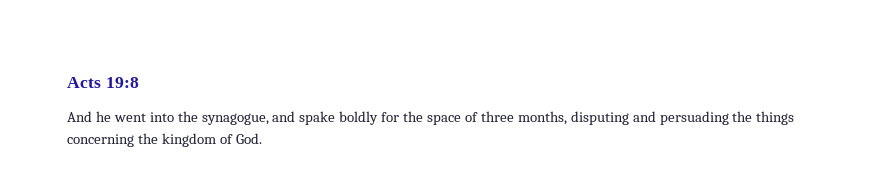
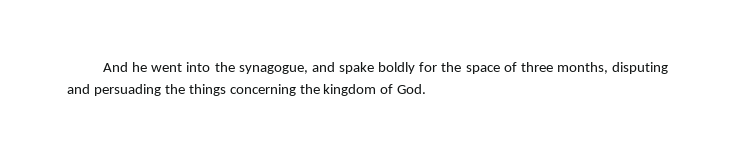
[67,77,139,88] Acts 19:8 // -> (103, 67) none

